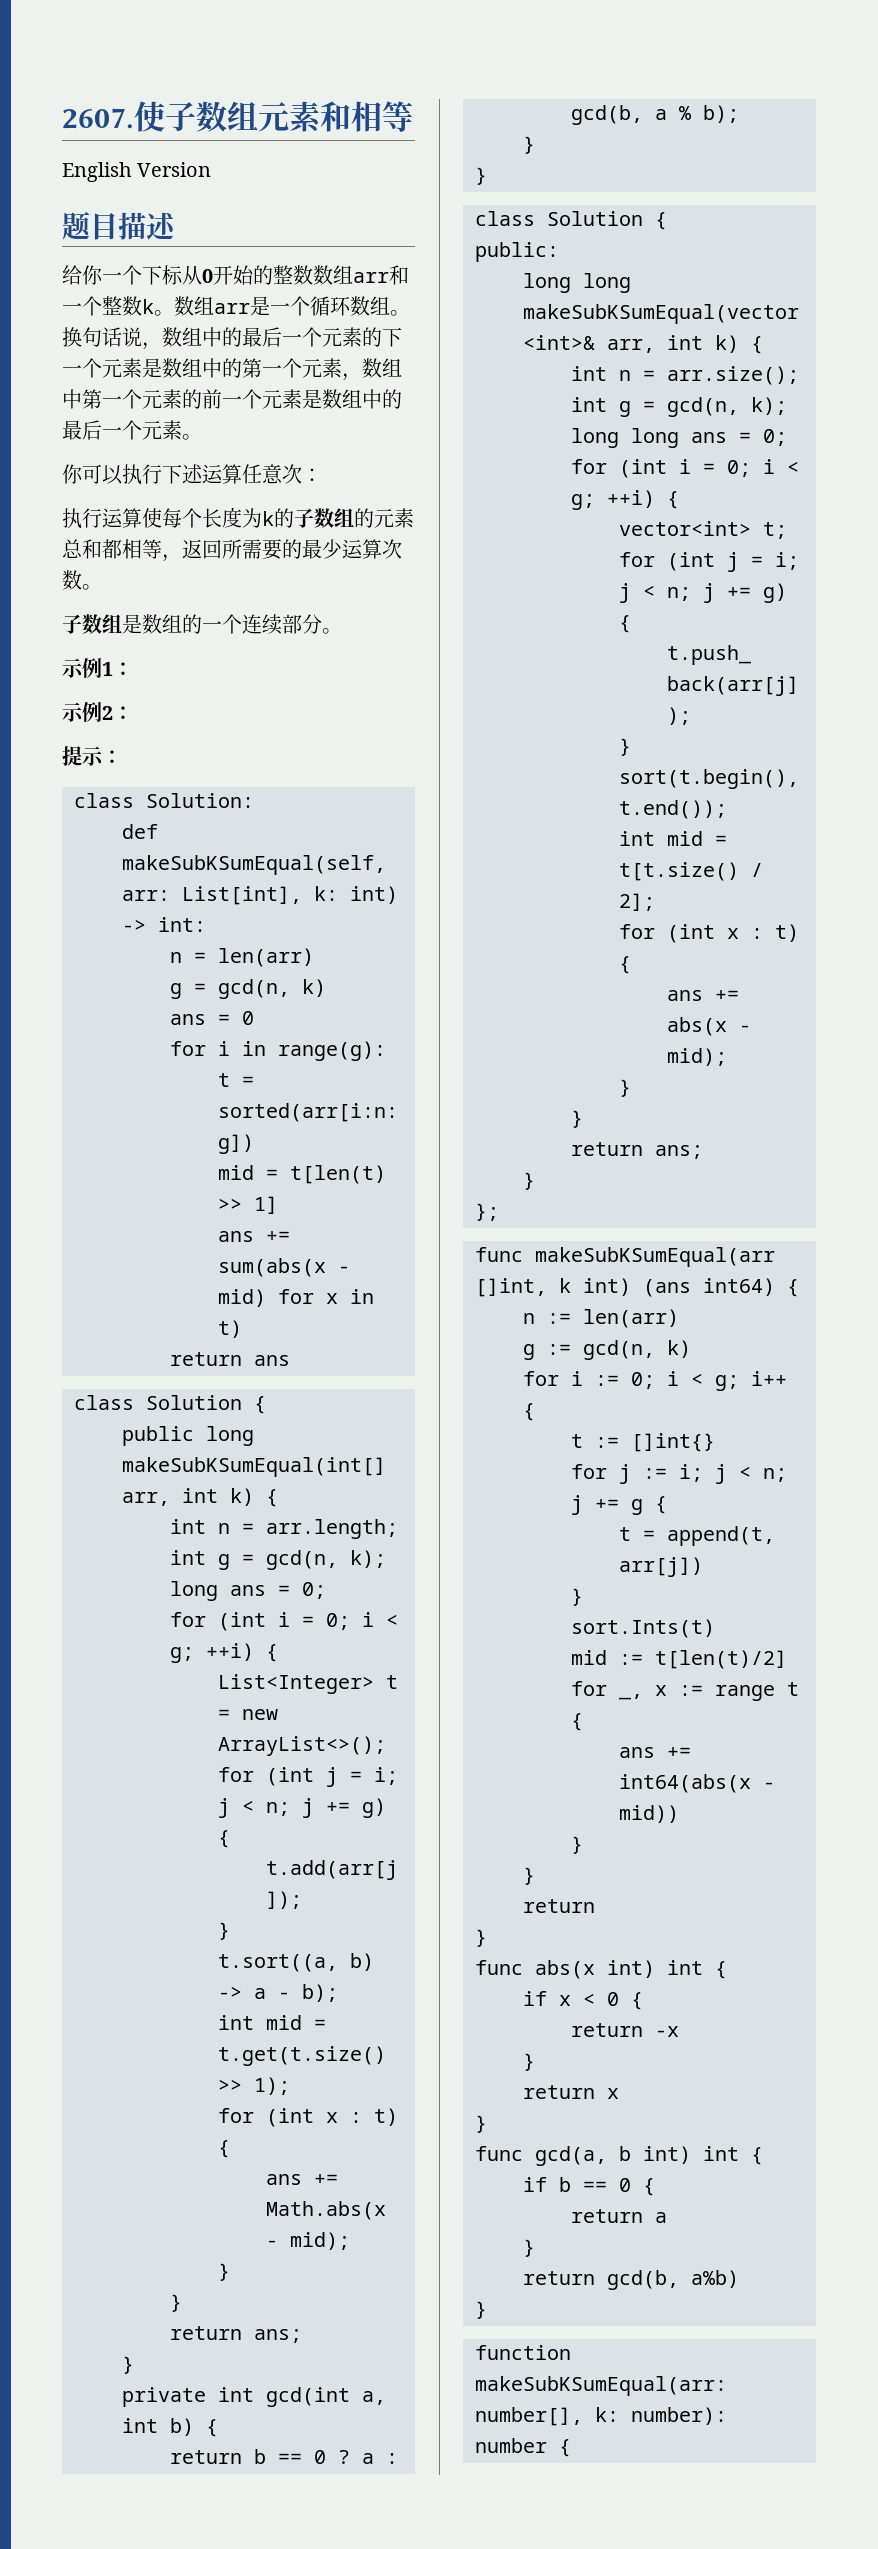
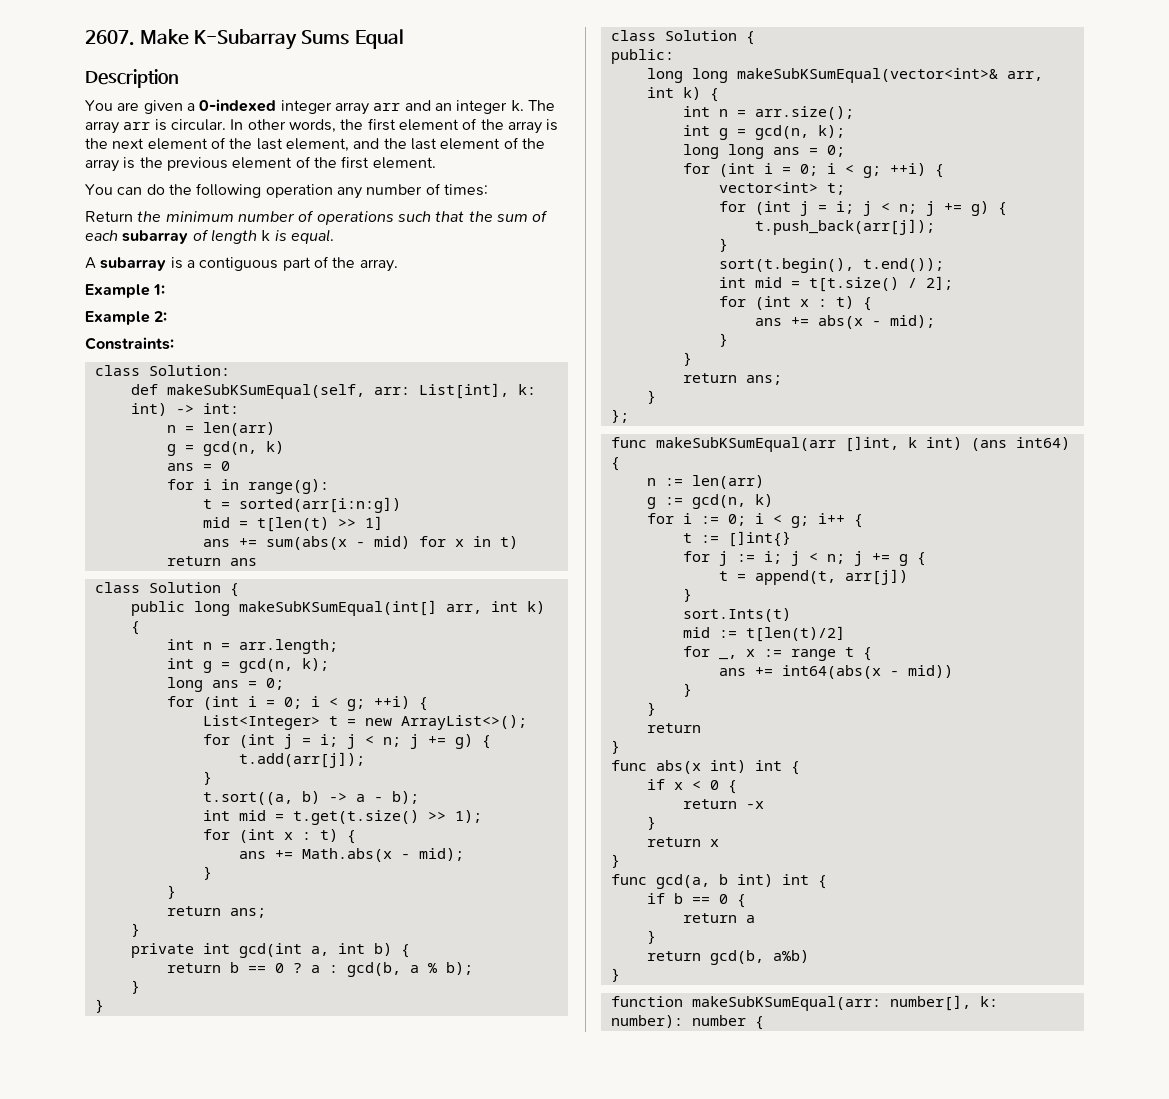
[134,101,413,132] [62,162,212,182] [62,211,176,240] [62,265,409,285] [62,296,410,316] [62,327,402,350] [62,358,402,381] [62,389,402,409] [62,420,202,440] [62,464,322,485] [62,507,414,529] [62,539,402,562] [62,570,102,590] [62,614,342,635] [62,657,133,678] [62,701,133,722] [62,746,122,766] 使子数组元素和相等 // English Version // 题目描述 // 给你一个下标从0开始的整数数组arr和一个整数k。数组arr是一个循环数组。换句话说，数组中的最后一个元素的下一个元素是数组中的第一个元素，数组中第一个元素的前一个元素是数组中的最后一个元素。 // 你可以执行下述运算任意次： // 执行运算使每个长度为k的子数组的元素总和都相等，返回所需要的最少运算次数。 // 子数组是数组的一个连续部分。 // 示例1： // 示例2： // 提示： -> [140,29,404,50] [85,69,179,88] [85,99,555,115] [85,118,559,134] [85,137,545,152] [85,156,436,172] [85,183,488,199] [85,210,549,225] [85,229,334,244] [85,256,398,272] [85,284,166,298] [85,311,168,325] [85,337,174,350] Make K-Subarray Sums Equal // Description // You are given a 0-indexed integer array arr and an integer k. The array arr is circular. In other words, the first element of the array is the next element of the last element, and the last element of the array is the previous element of the first element. // You can do the following operation any number of times: // Return the minimum number of operations such that the sum of each subarray of length k is equal. // A subarray is a contiguous part of the array. // Example 1: // Example 2: // Constraints:

